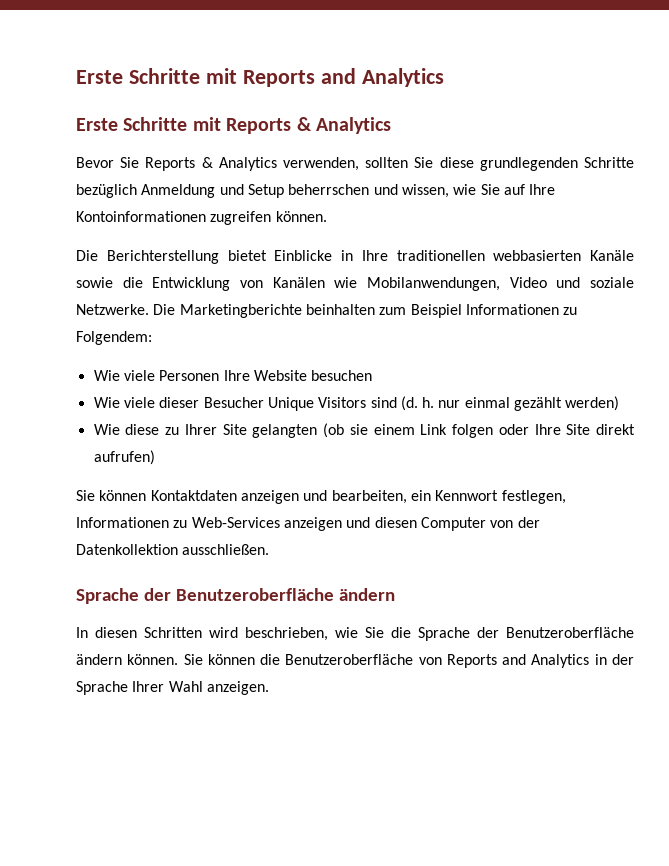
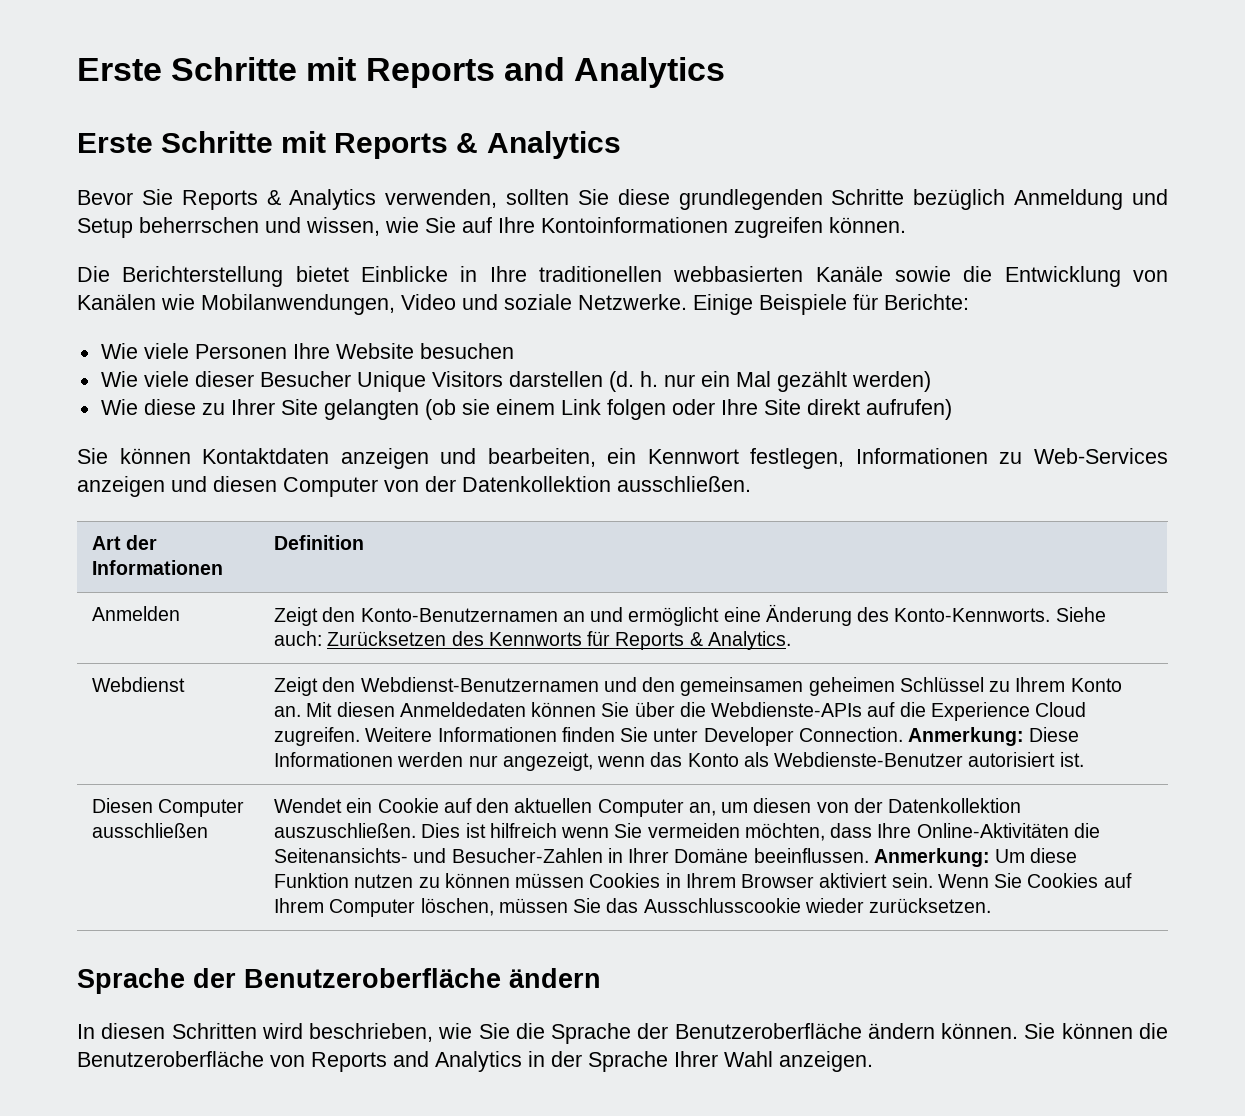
[153,304,578,318] [76,331,152,345] Die Marketingberichte beinhalten zum Beispiel Informationen zu Folgendem: -> [693,294,969,315] Einige Beispiele für Berichte:
[370,397,397,408] sind -> [508,371,603,387] darstellen
[464,397,510,408] einmal -> [700,371,771,387] ein Mal
(270, 549) none -> [92,535,158,550] [92,560,224,575] [274,535,365,550] [92,606,181,621] [274,604,1106,626] [274,631,791,650] [92,677,186,692] [274,677,1122,696] [274,702,1087,721] [274,727,1080,746] [274,752,1084,771] [92,798,245,817] [92,823,209,838] [274,798,1022,817] [274,823,1100,841] [274,848,1078,867] [274,873,1132,888] [274,898,992,917] // Art der Informationen | Definition // Anmelden | Zeigt den Konto-Benutzernamen an und ermöglicht eine Änderung des Konto-Kennworts. Siehe auch: Zurücksetzen des Kennworts für Reports & Analytics. // Webdienst | Zeigt den Webdienst-Benutzernamen und den gemeinsamen geheimen Schlüssel zu Ihrem Konto an. Mit diesen Anmeldedaten können Sie über die Webdienste-APIs auf die Experience Cloud zugreifen. Weitere Informationen finden Sie unter Developer Connection. Anmerkung: Diese Informationen werden nur angezeigt, wenn das Konto als Webdienste-Benutzer autorisiert ist. // Diesen Computer ausschließen | Wendet ein Cookie auf den aktuellen Computer an, um diesen von der Datenkollektion auszuschließen. Dies ist hilfreich wenn Sie vermeiden möchten, dass Ihre Online-Aktivitäten die Seitenansichts- und Besucher-Zahlen in Ihrer Domäne beeinflussen. Anmerkung: Um diese Funktion nutzen zu können müssen Cookies in Ihrem Browser aktiviert sein. Wenn Sie Cookies auf Ihrem Computer löschen, müssen Sie das Ausschlusscookie wieder zurücksetzen.

